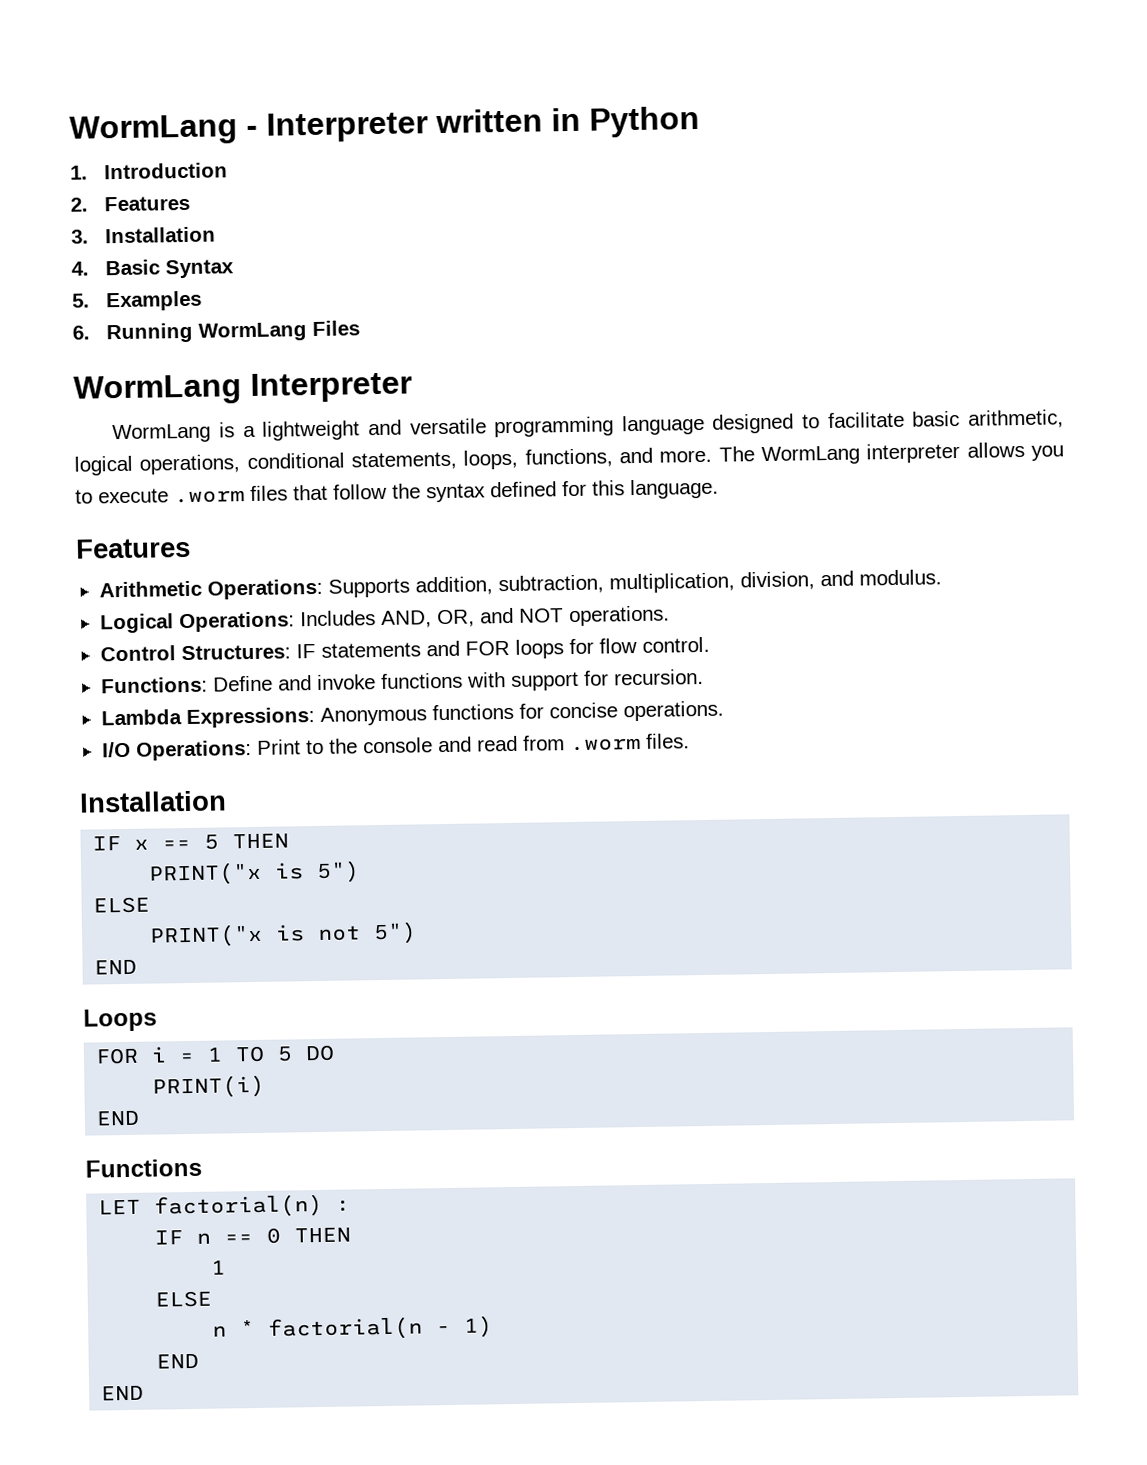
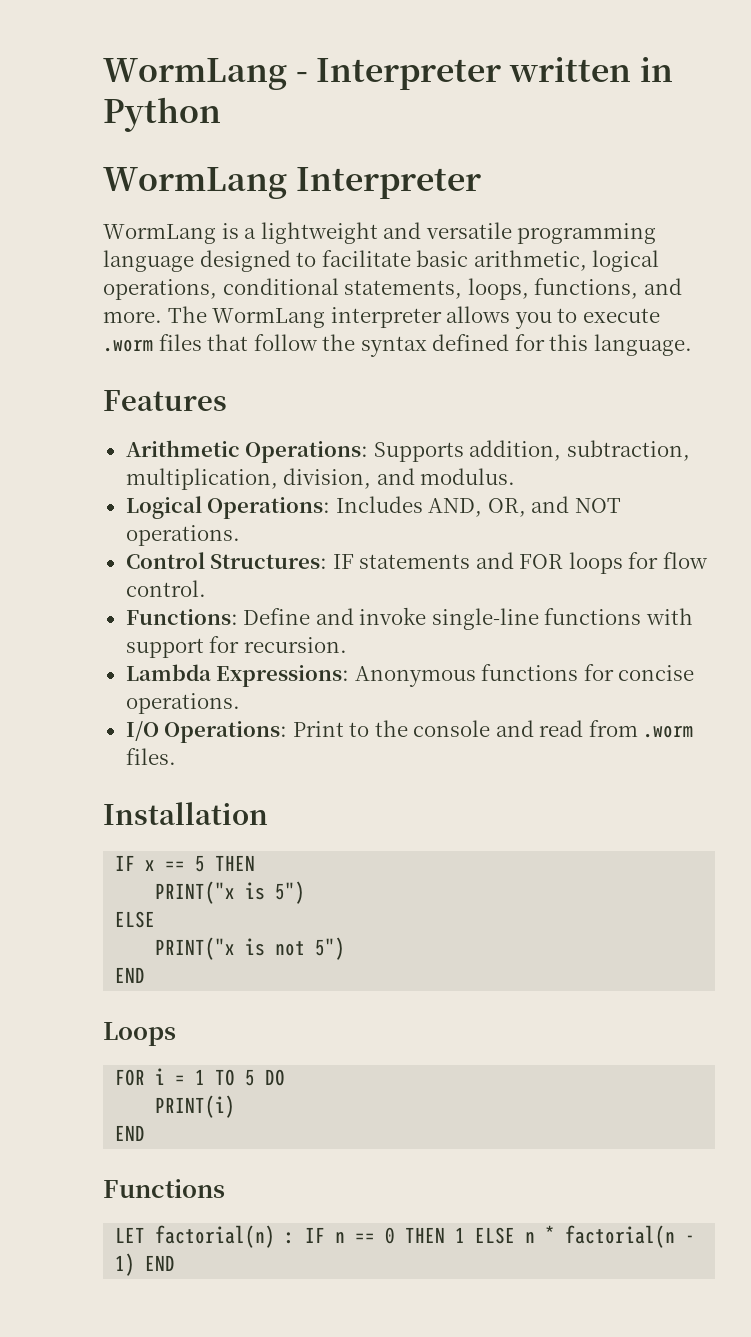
[70,162,228,180] [70,195,190,212] [71,226,216,244] [71,259,234,279] [72,290,202,312] [72,320,360,344] // 1. Introduction // 2. Features // 3. Installation // 4. Basic Syntax // 5. Examples // 6. Running WormLang Files -> (221, 114) none
(376, 682) none -> [431,608,539,630] single-line
(352, 1205) // -> (296, 1238) none
[211,1260,227,1275] [155,1290,213,1308] // 1 // ELSE // -> [455,1227,516,1244] 1 ELSE
[156,1353,200,1369] [101,1385,145,1401] // END // END -> [145,1255,176,1271] END

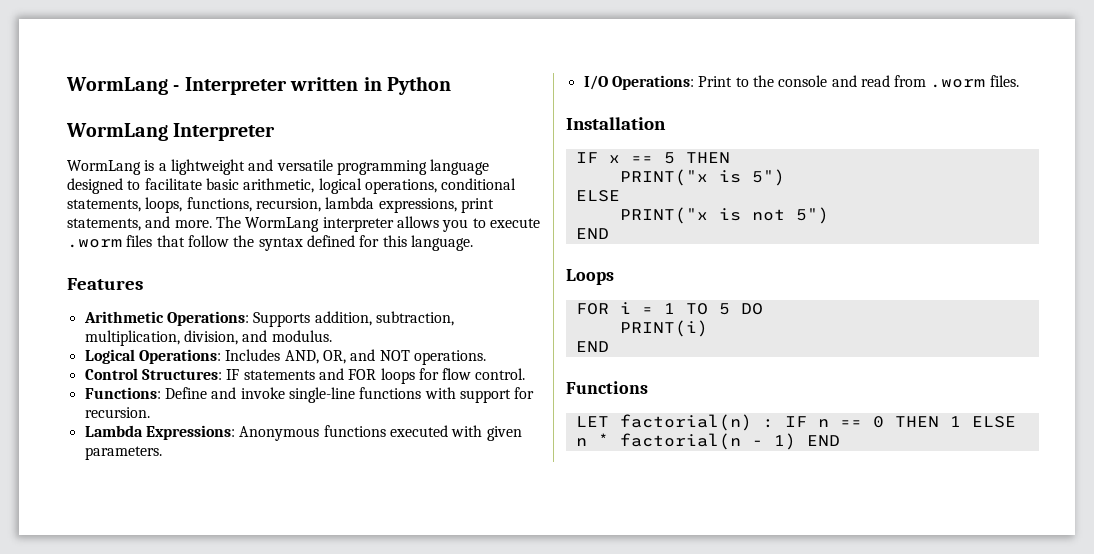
(639, 288) none -> [255,197,494,213] [67,218,141,231] recursion, lambda expressions, print statements,
[583,664,695,681] [125,693,240,714] for concise operations. -> [389,425,522,441] [84,446,162,460] executed with given parameters.

